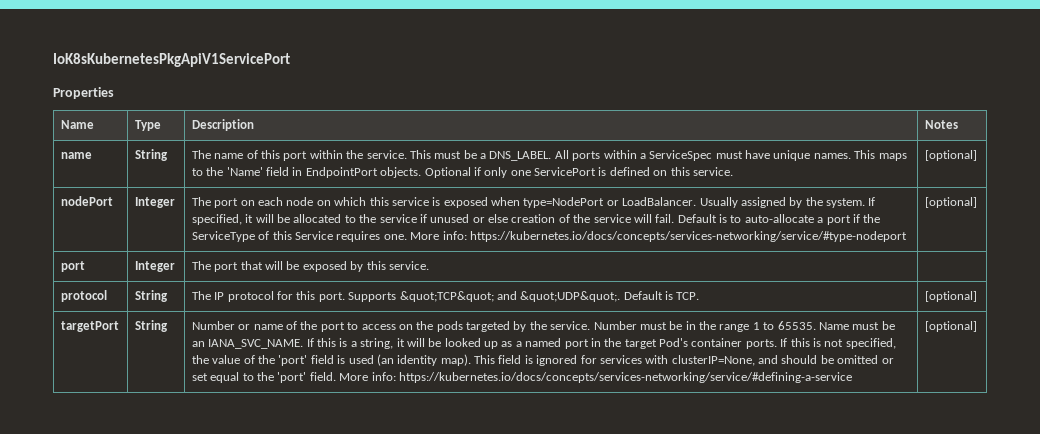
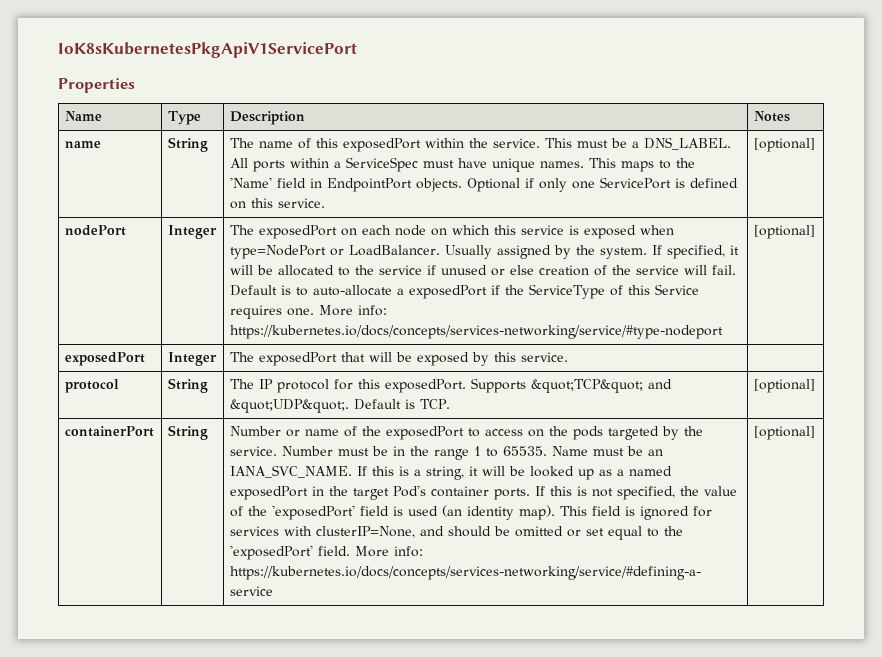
[283,151,308,161] port -> [342,138,421,152] exposedPort
[214,198,239,208] port -> [258,225,337,239] exposedPort
[826,215,851,225] port -> [408,285,487,299] exposedPort
[60,261,85,272] [134,261,175,272] [191,261,239,272] port | Integer | The port -> [64,352,145,366] [167,352,217,366] [229,352,337,366] exposedPort | Integer | The exposedPort
[318,292,345,302] port. -> [384,379,466,393] exposedPort.
[60,321,119,332] targetPort -> [64,426,154,437] containerPort
[320,322,345,332] port -> [385,426,464,440] exposedPort
[564,339,589,349] port -> [229,486,308,500] exposedPort
[278,355,308,366] 'port' -> [271,505,355,520] 'exposedPort'
[277,372,307,383] 'port' -> [229,545,313,560] 'exposedPort'

